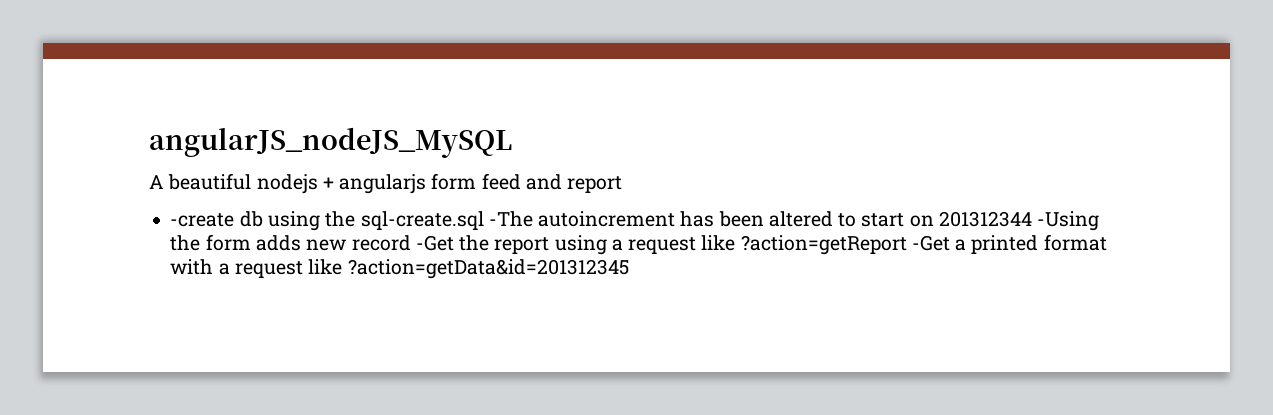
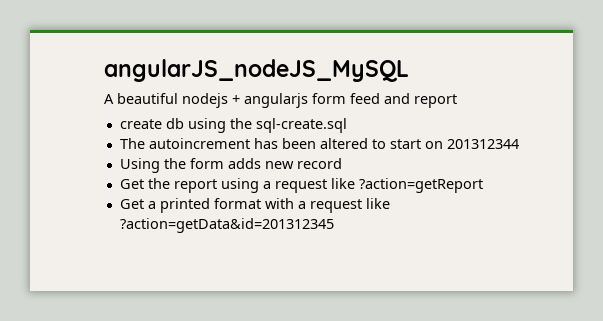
[170,213,235,227] -create -> [119,119,162,129] create
[488,211,533,227] -The -> [119,138,145,149] // The
[1037,211,1100,231] -Using -> [119,158,160,173] // Using
[415,235,454,251] -Get -> [119,179,144,189] // Get
[911,235,950,251] -Get -> [119,199,144,209] // Get

